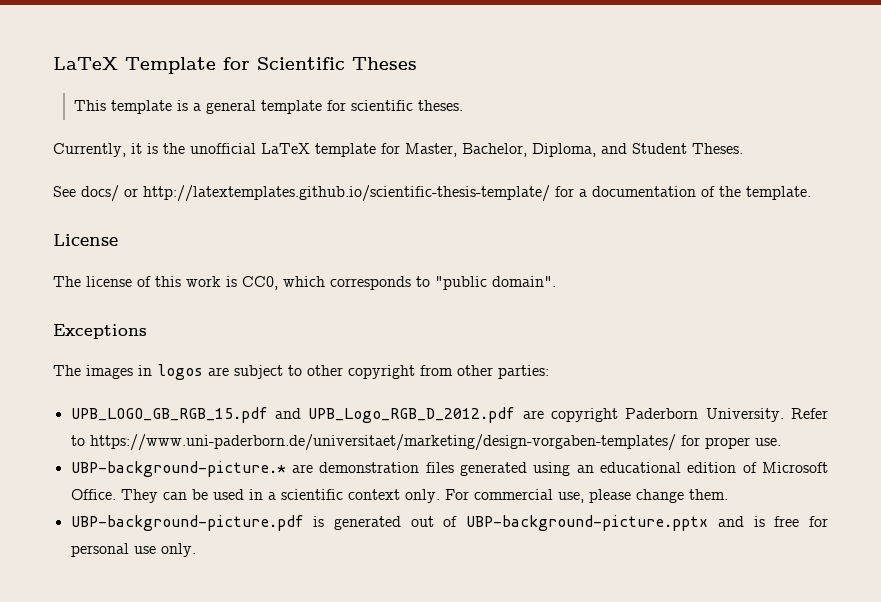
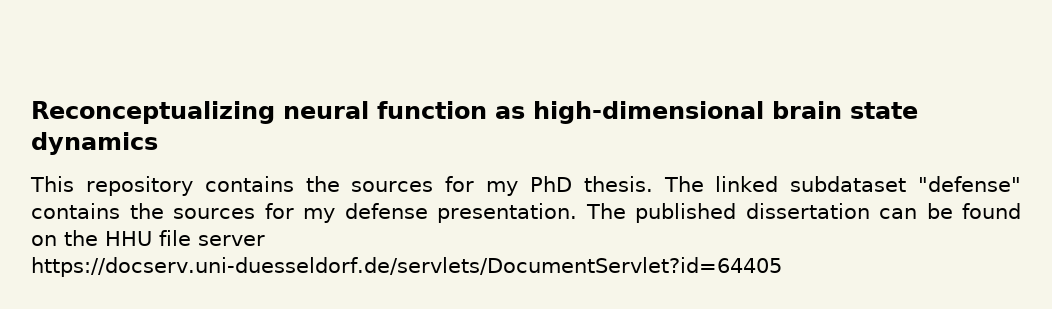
[53,57,417,74] [74,100,464,114] [53,143,743,157] [53,185,811,202] [53,234,118,246] [53,276,556,290] [53,324,147,339] [53,364,549,380] [70,407,828,423] [70,434,781,451] [70,461,829,477] [70,489,728,503] [70,515,828,531] [70,543,196,557] LaTeX Template for Scientific Theses // This template is a general template for scientific theses. // Currently, it is the unofficial LaTeX template for Master, Bachelor, Diploma, and Student Theses. // See docs/ or http://latextemplates.github.io/scientific-thesis-template/ for a documentation of the template. // License // The license of this work is CC0, which corresponds to "public domain". // Exceptions // The images in logos are subject to other copyright from other parties: // UPB_LOGO_GB_RGB_15.pdf and UPB_Logo_RGB_D_2012.pdf are copyright Paderborn University. Refer to https://www.uni-paderborn.de/universitaet/marketing/design-vorgaben-templates/ for proper use. // UBP-background-picture.* are demonstration files generated using an educational edition of Microsoft Office. They can be used in a scientific context only. For commercial use, please change them. // UBP-background-picture.pdf is generated out of UBP-background-picture.pptx and is free for personal use only. -> [31,101,918,124] [31,132,158,155] [30,176,1021,196] [31,203,1021,223] [31,230,265,246] [31,257,782,277] Reconceptualizing neural function as high-dimensional brain state dynamics // This repository contains the sources for my PhD thesis. The linked subdataset "defense" contains the sources for my defense presentation. The published dissertation can be found on the HHU file server https://docserv.uni-duesseldorf.de/servlets/DocumentServlet?id=64405

